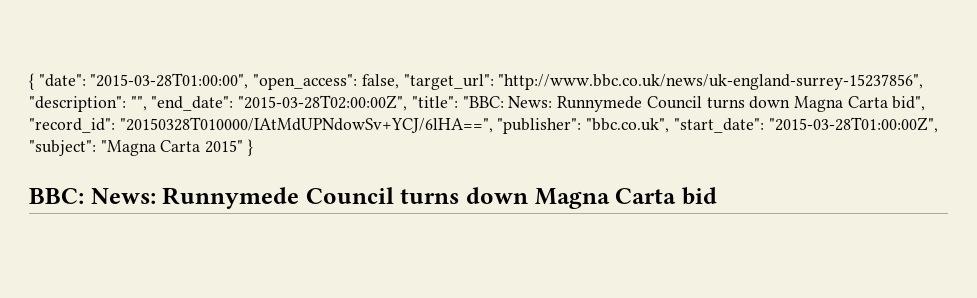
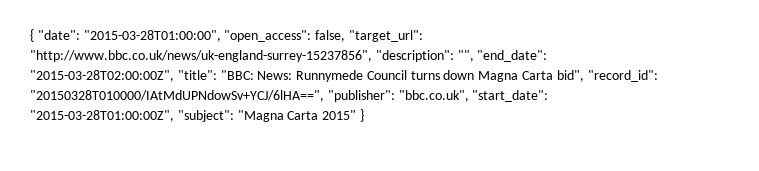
[29,187,717,209] // BBC: News: Runnymede Council turns down Magna Carta bid -> (364, 115) none

